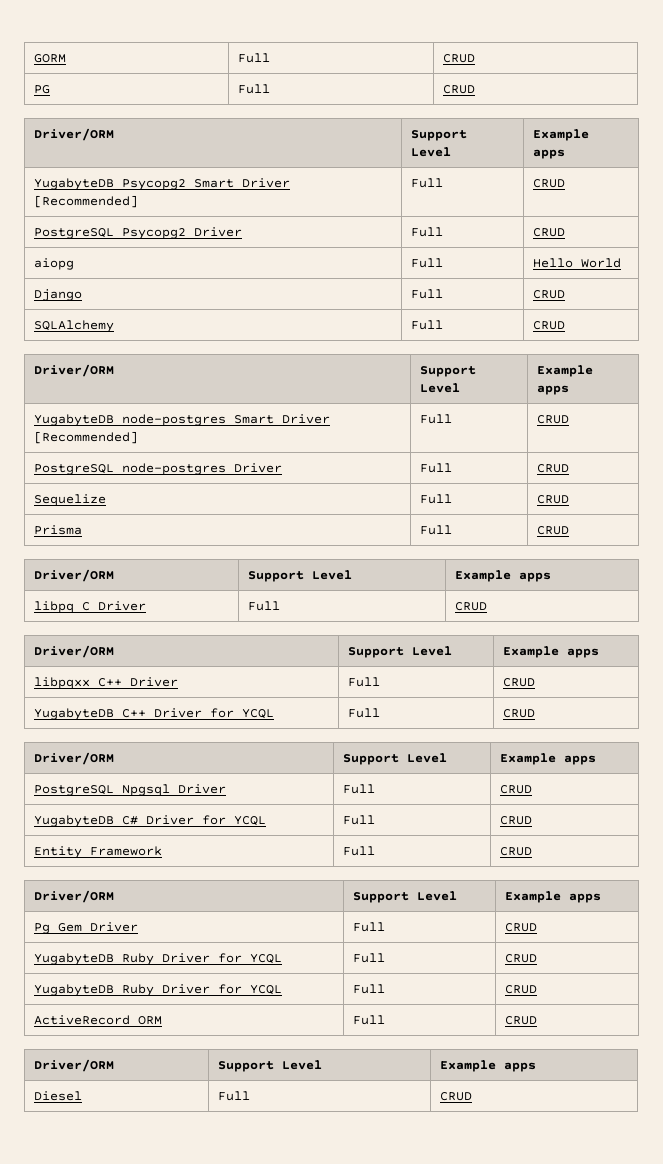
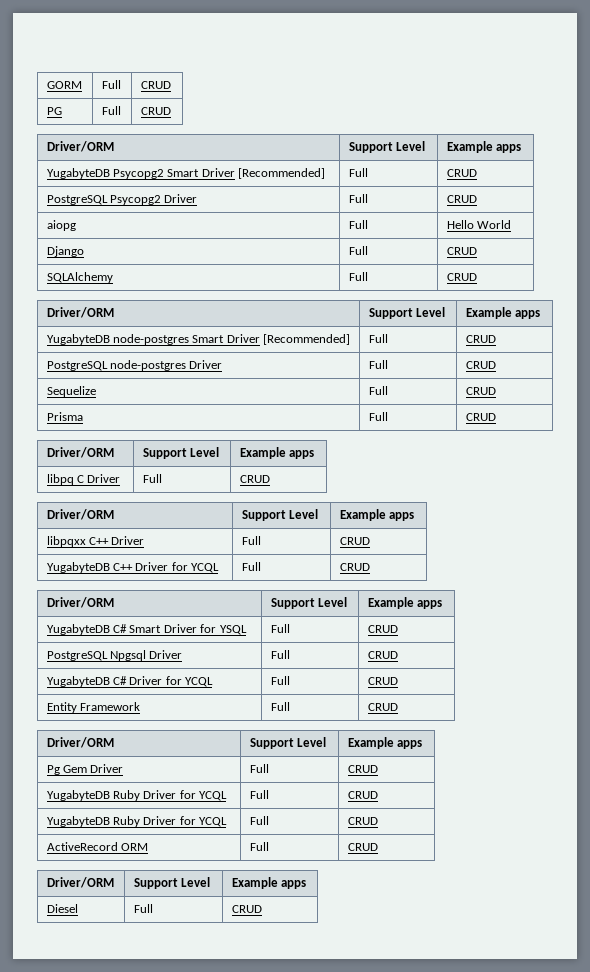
(597, 760) none -> [46,624,247,635] [270,624,290,633] [367,625,398,633] // YugabyteDB C# Smart Driver for YSQL | Full | CRUD

